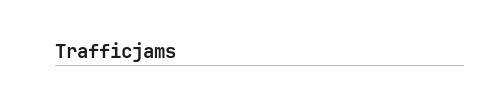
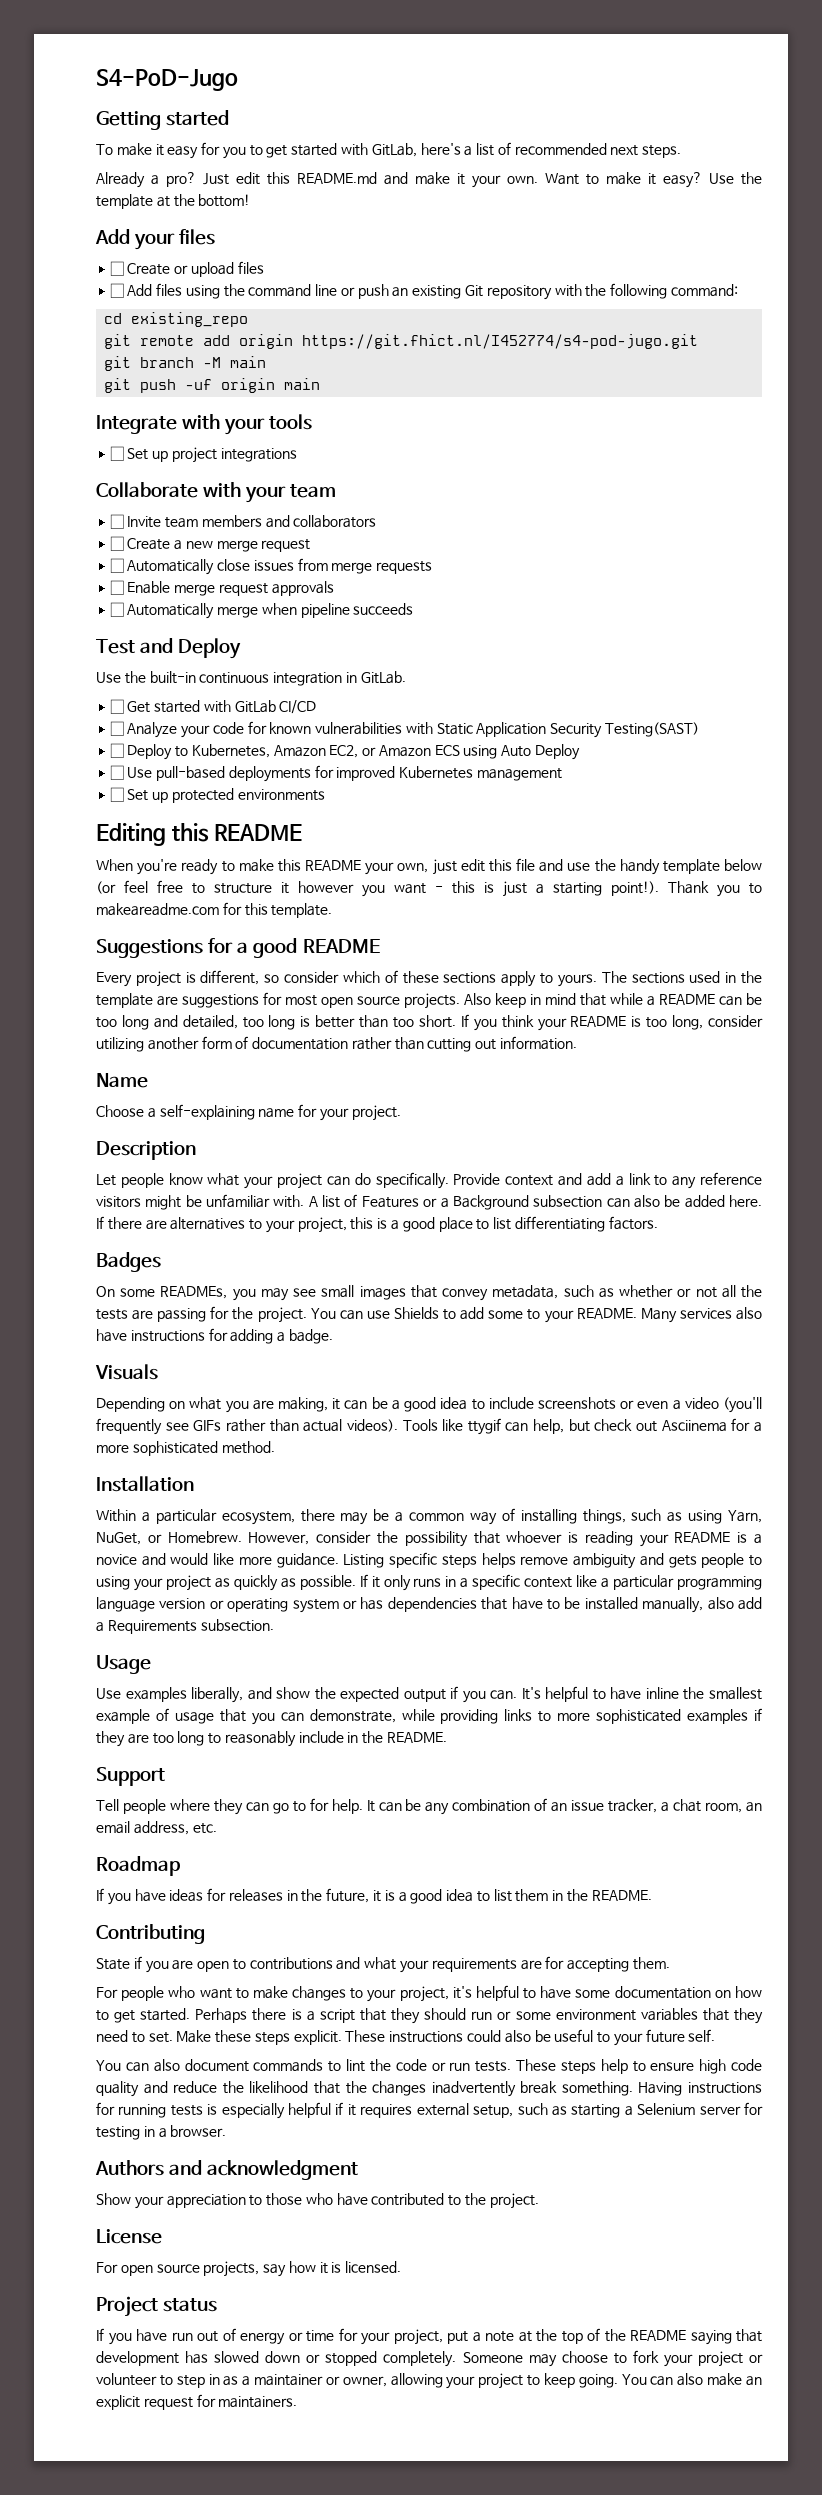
[55,42,176,62] Trafficjams -> [96,69,238,91] [96,110,230,130] [96,142,682,159] [96,172,762,188] [96,194,251,209] [95,229,216,250] [110,261,264,277] [110,283,738,300] [104,312,249,327] [104,334,699,349] [104,356,267,371] [104,378,321,393] [96,414,313,435] [110,446,297,463] [96,482,337,503] [110,514,377,529] [110,536,311,552] [110,558,433,575] [110,580,334,596] [110,602,414,619] [96,638,242,659] [96,671,406,686] [110,699,317,714] [110,721,699,738] [110,743,580,760] [110,765,562,782] [110,787,325,803] [96,823,302,846] [96,858,763,875] [96,880,762,897] [96,902,333,918] [96,938,380,958] [96,970,763,987] [96,992,762,1009] [96,1014,764,1031] [96,1036,578,1052] [96,1073,148,1088] [96,1104,401,1121] [96,1141,196,1160] [96,1172,763,1189] [96,1194,763,1210] [96,1216,658,1233] [96,1252,161,1272] [96,1285,763,1301] [96,1306,762,1323] [96,1328,333,1344] [95,1364,158,1380] [96,1397,763,1413] [96,1418,762,1435] [96,1441,275,1456] [96,1476,194,1492] [96,1508,762,1525] [96,1531,763,1547] [96,1552,763,1569] [96,1574,763,1591] [96,1597,762,1613] [96,1619,274,1634] [96,1655,151,1674] [96,1686,762,1703] [96,1708,762,1725] [96,1731,448,1747] [96,1767,165,1786] [96,1798,762,1815] [96,1821,217,1835] [96,1856,180,1876] [96,1888,652,1905] [96,1924,205,1944] [96,1956,670,1973] [96,1985,762,2002] [96,2008,764,2024] [96,2029,716,2046] [96,2059,762,2074] [96,2081,762,2097] [96,2102,763,2119] [96,2125,227,2140] [95,2160,359,2180] [96,2193,539,2209] [96,2229,162,2244] [96,2261,402,2277] [96,2296,218,2317] [96,2328,762,2345] [96,2350,763,2367] [96,2373,763,2389] [96,2394,298,2410] S4-PoD-Jugo // Getting started // To make it easy for you to get started with GitLab, here's a list of recommended next steps. // Already a pro? Just edit this README.md and make it your own. Want to make it easy? Use the template at the bottom! // Add your files // ☐ Create or upload files // ☐ Add files using the command line or push an existing Git repository with the following command: // cd existing_repo // git remote add origin https://git.fhict.nl/I452774/s4-pod-jugo.git // git branch -M main // git push -uf origin main // Integrate with your tools // ☐ Set up project integrations // Collaborate with your team // ☐ Invite team members and collaborators // ☐ Create a new merge request // ☐ Automatically close issues from merge requests // ☐ Enable merge request approvals // ☐ Automatically merge when pipeline succeeds // Test and Deploy // Use the built-in continuous integration in GitLab. // ☐ Get started with GitLab CI/CD // ☐ Analyze your code for known vulnerabilities with Static Application Security Testing(SAST) // ☐ Deploy to Kubernetes, Amazon EC2, or Amazon ECS using Auto Deploy // ☐ Use pull-based deployments for improved Kubernetes management // ☐ Set up protected environments // Editing this README // When you're ready to make this README your own, just edit this file and use the handy template below (or feel free to structure it however you want - this is just a starting point!). Thank you to makeareadme.com for this template. // Suggestions for a good README // Every project is different, so consider which of these sections apply to yours. The sections used in the template are suggestions for most open source projects. Also keep in mind that while a README can be too long and detailed, too long is better than too short. If you think your README is too long, consider utilizing another form of documentation rather than cutting out information. // Name // Choose a self-explaining name for your project. // Description // Let people know what your project can do specifically. Provide context and add a link to any reference visitors might be unfamiliar with. A list of Features or a Background subsection can also be added here. If there are alternatives to your project, this is a good place to list differentiating factors. // Badges // On some READMEs, you may see small images that convey metadata, such as whether or not all the tests are passing for the project. You can use Shields to add some to your README. Many services also have instructions for adding a badge. // Visuals // Depending on what you are making, it can be a good idea to include screenshots or even a video (you'll frequently see GIFs rather than actual videos). Tools like ttygif can help, but check out Asciinema for a more sophisticated method. // Installation // Within a particular ecosystem, there may be a common way of installing things, such as using Yarn, NuGet, or Homebrew. However, consider the possibility that whoever is reading your README is a novice and would like more guidance. Listing specific steps helps remove ambiguity and gets people to using your project as quickly as possible. If it only runs in a specific context like a particular programming language version or operating system or has dependencies that have to be installed manually, also add a Requirements subsection. // Usage // Use examples liberally, and show the expected output if you can. It's helpful to have inline the smallest example of usage that you can demonstrate, while providing links to more sophisticated examples if they are too long to reasonably include in the README. // Support // Tell people where they can go to for help. It can be any combination of an issue tracker, a chat room, an email address, etc. // Roadmap // If you have ideas for releases in the future, it is a good idea to list them in the README. // Contributing // State if you are open to contributions and what your requirements are for accepting them. // For people who want to make changes to your project, it's helpful to have some documentation on how to get started. Perhaps there is a script that they should run or some environment variables that they need to set. Make these steps explicit. These instructions could also be useful to your future self. // You can also document commands to lint the code or run tests. These steps help to ensure high code quality and reduce the likelihood that the changes inadvertently break something. Having instructions for running tests is especially helpful if it requires external setup, such as starting a Selenium server for testing in a browser. // Authors and acknowledgment // Show your appreciation to those who have contributed to the project. // License // For open source projects, say how it is licensed. // Project status // If you have run out of energy or time for your project, put a note at the top of the README saying that development has slowed down or stopped completely. Someone may choose to fork your project or volunteer to step in as a maintainer or owner, allowing your project to keep going. You can also make an explicit request for maintainers.

